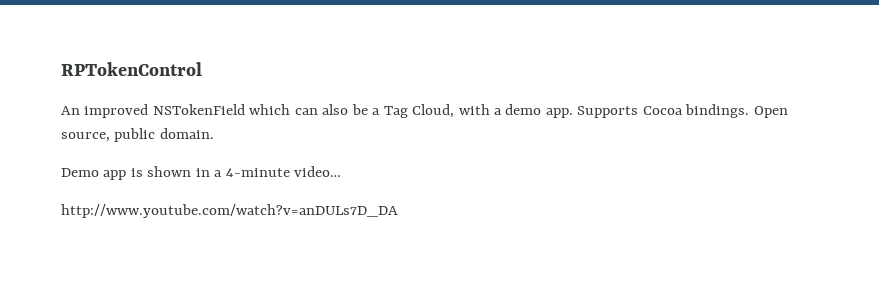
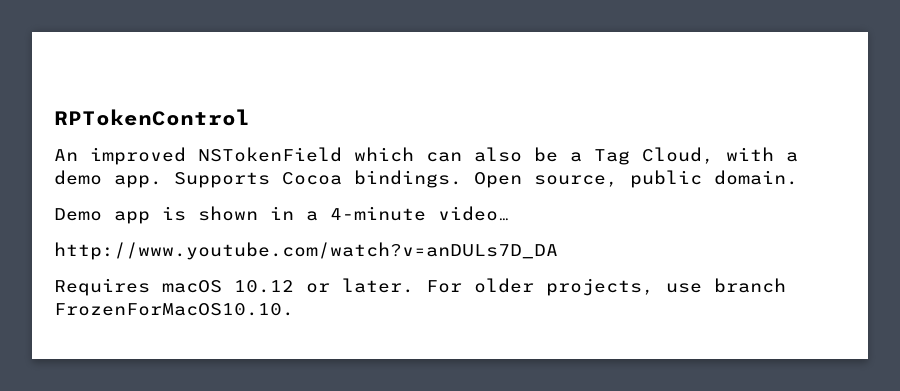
(398, 211) none -> [54,278,786,296] [54,303,294,316] // Requires macOS 10.12 or later. For older projects, use branch FrozenForMacOS10.10.

